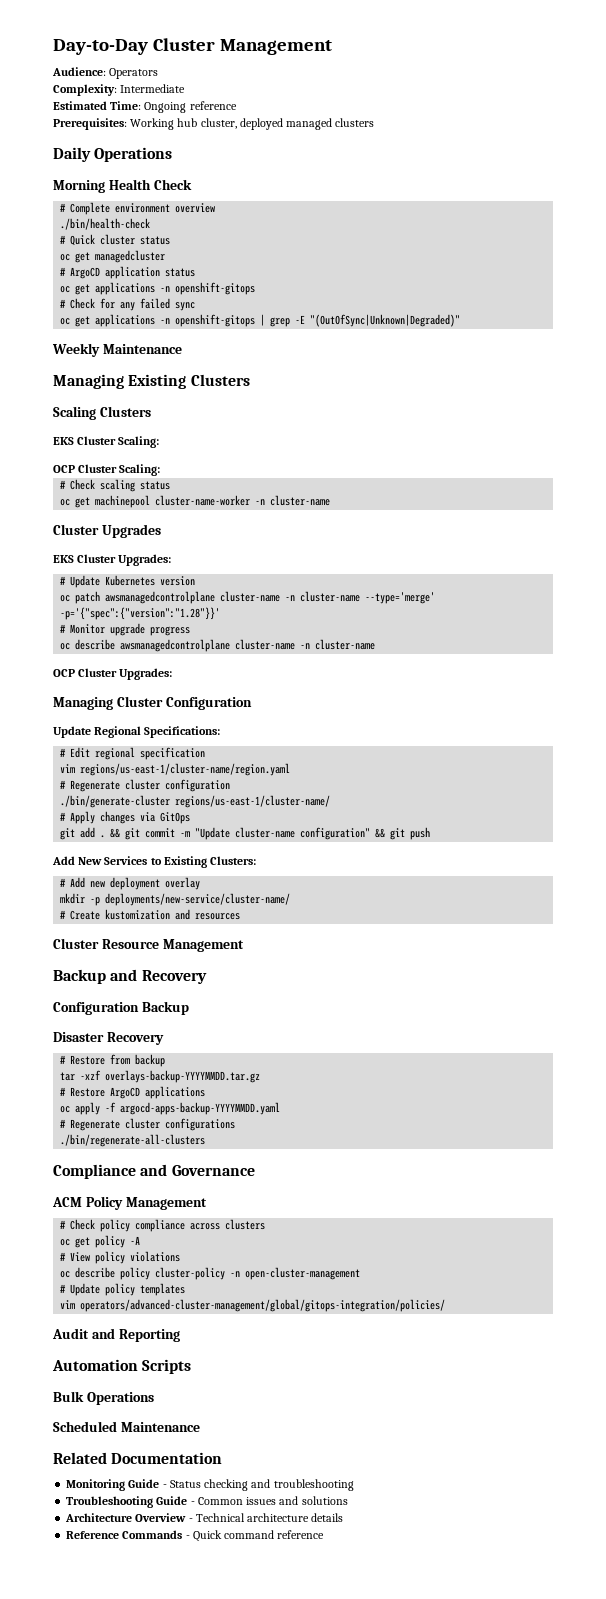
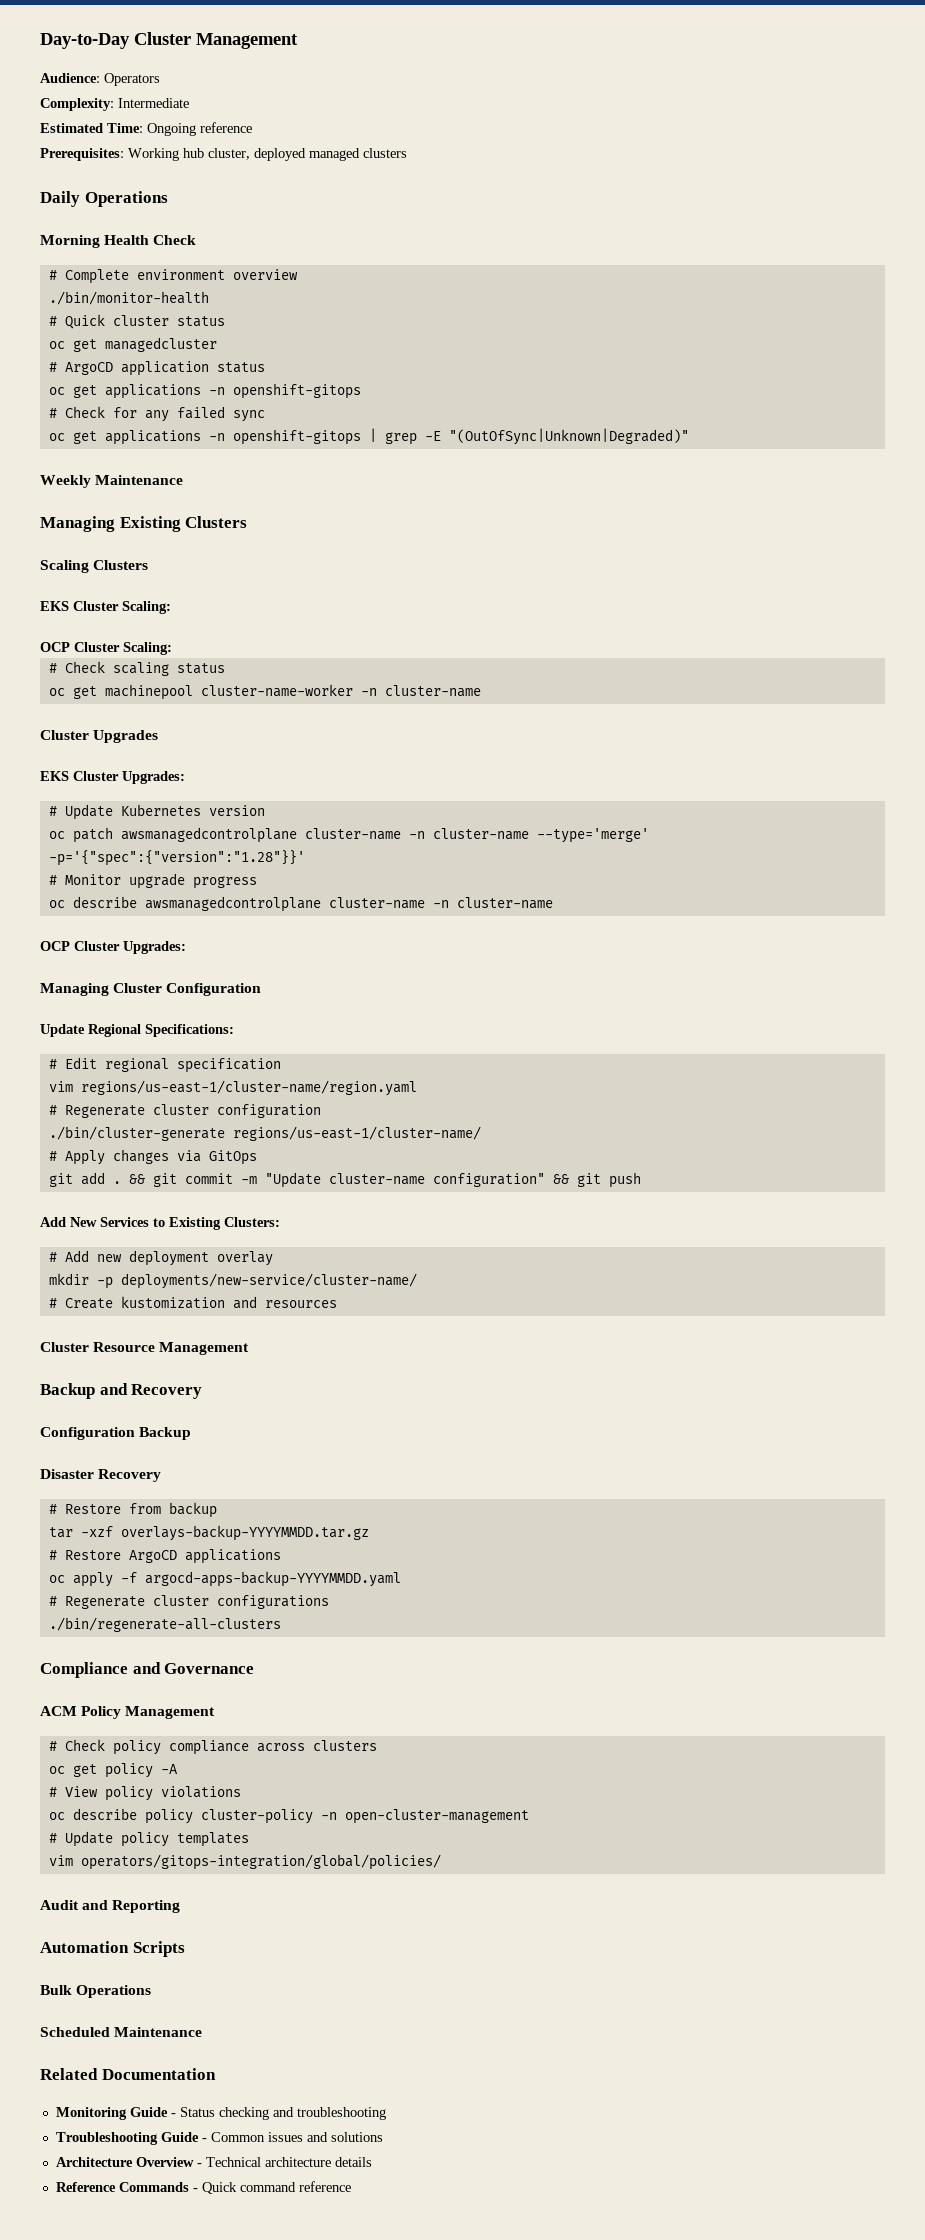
[60,218,151,230] ./bin/health-check -> [48,291,209,305] ./bin/monitor-health
[60,795,171,808] ./bin/generate-cluster -> [48,1126,225,1141] ./bin/cluster-generate
[80,1299,446,1312] operators/advanced-cluster-management/global/gitops-integration/policies/ -> [80,1854,441,1870] operators/gitops-integration/global/policies/

